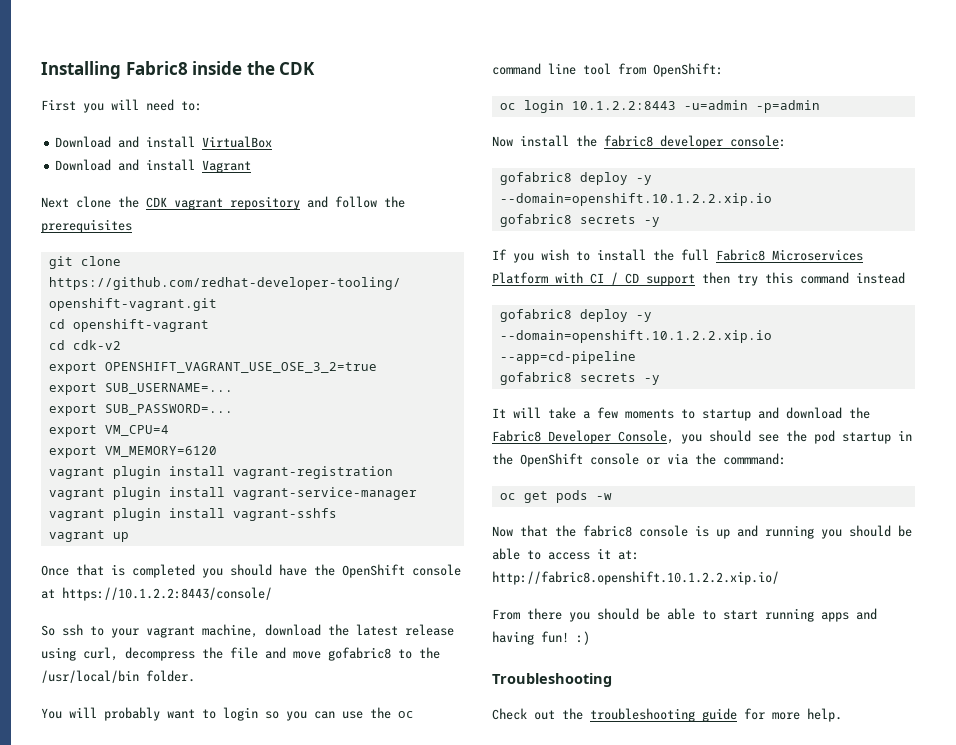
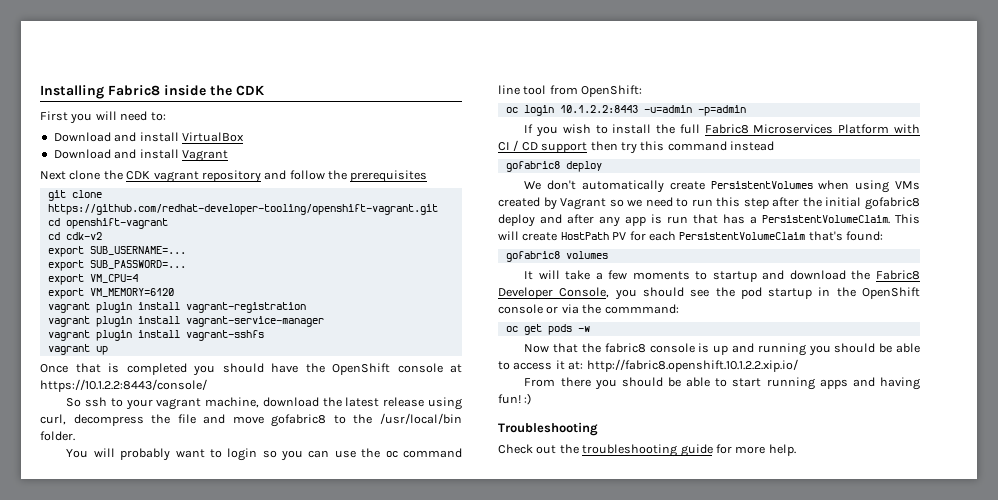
[48,362,377,374] // export OPENSHIFT_VAGRANT_USE_OSE_3_2=true -> (102, 236) none
[492,135,786,149] [499,172,652,185] [499,193,772,206] [499,214,660,227] // Now install the fabric8 developer console: // gofabric8 deploy -y --domain=openshift.10.1.2.2.xip.io // gofabric8 secrets -y -> (746, 110) none
[635,312,652,322] [499,330,772,343] [499,351,636,364] [499,372,660,385] -y --domain=openshift.10.1.2.2.xip.io --app=cd-pipeline // gofabric8 secrets -y -> [524,180,920,193] [498,197,921,210] [498,214,920,227] [498,231,883,241] [505,251,608,262] // We don't automatically create PersistentVolumes when using VMs created by Vagrant so we need to run this step after the initial gofabric8 deploy and after any app is run that has a PersistentVolumeClaim. This will create HostPath PV for each PersistentVolumeClaim that's found: // gofabric8 volumes

